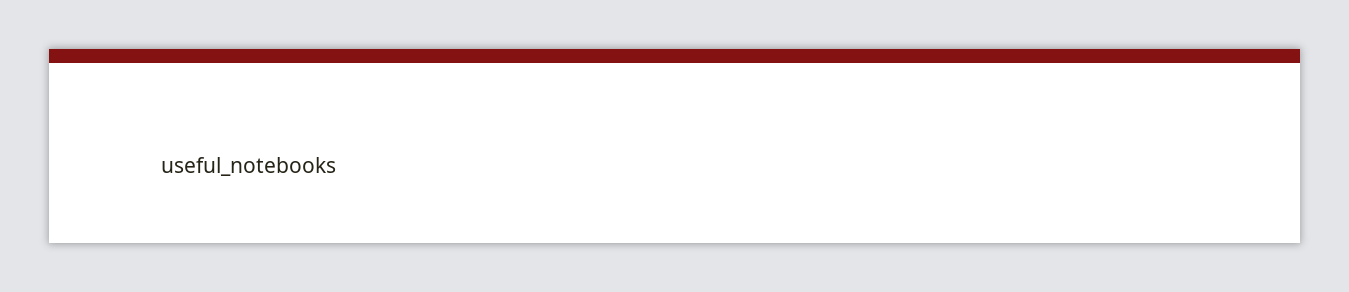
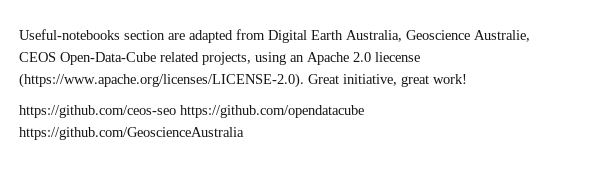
[161,157,336,176] useful_notebooks -> [19,29,530,43] [19,52,420,65] [19,73,467,88] [19,105,364,118] [19,127,244,140] Useful-notebooks section are adapted from Digital Earth Australia, Geoscience Australie, CEOS Open-Data-Cube related projects, using an Apache 2.0 liecense (https://www.apache.org/licenses/LICENSE-2.0). Great initiative, great work! // https://github.com/ceos-seo https://github.com/opendatacube https://github.com/GeoscienceAustralia

